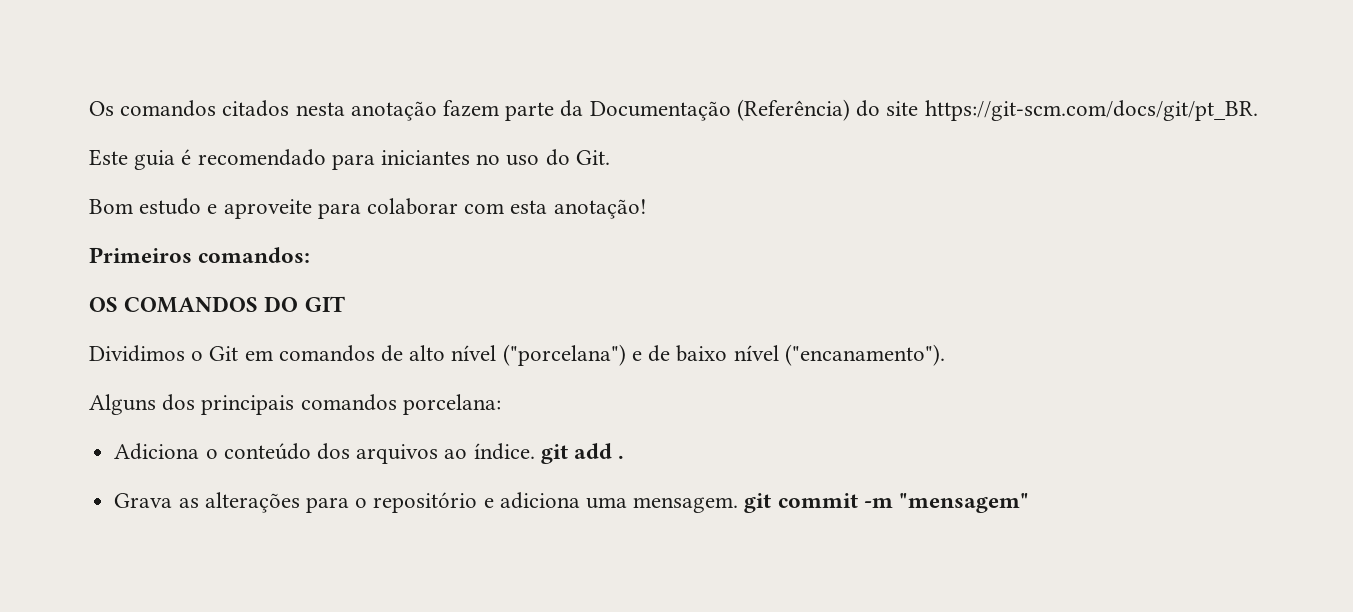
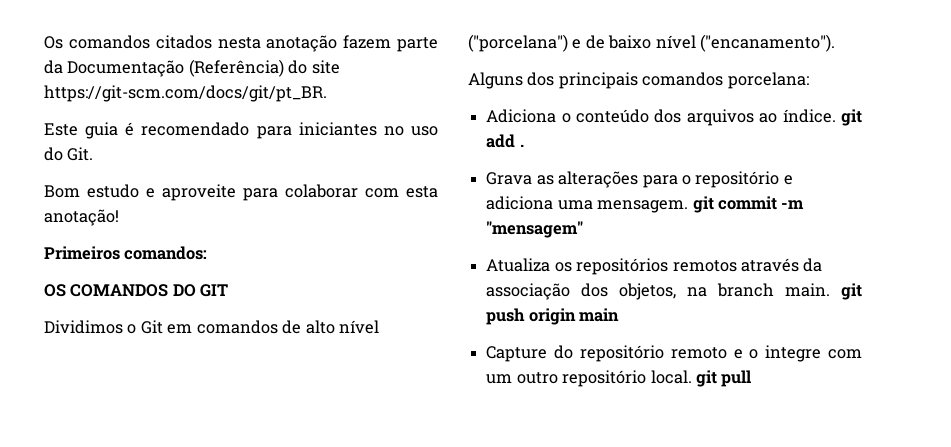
(1030, 503) none -> [486,258,823,275] [486,283,862,300] [486,308,620,325] [486,345,862,362] [486,370,752,387] // Atualiza os repositórios remotos através da associação dos objetos, na branch main. git push origin main // Capture do repositório remoto e o integre com um outro repositório local. git pull

